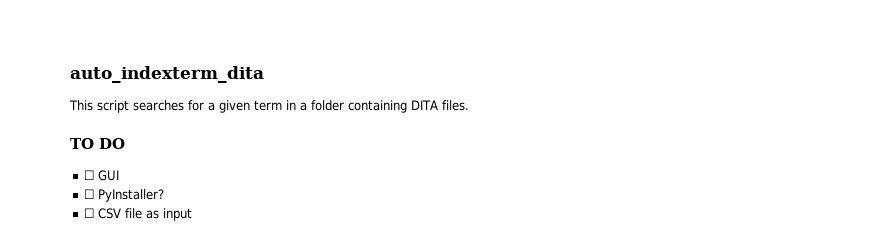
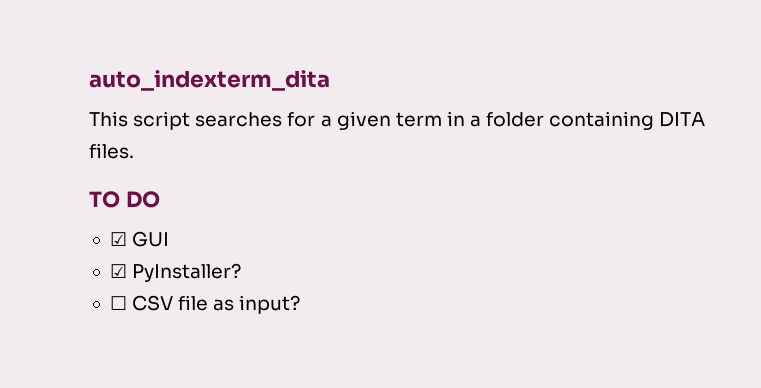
[84,170,95,180] ☐ -> [109,232,127,246] ☑
[84,189,95,199] ☐ -> [109,264,127,278] ☑
[163,208,193,221] input -> [239,295,301,314] input?

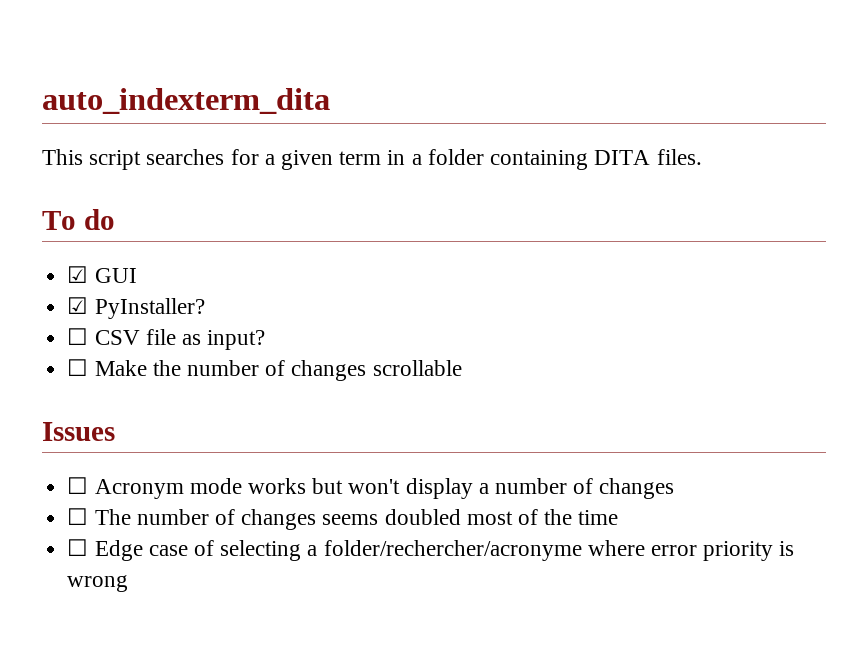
[89,191,160,208] TO DO -> [42,209,115,230] To do
(301, 304) none -> [67,359,462,381] [42,422,115,441] [67,477,675,499] [67,508,619,530] [67,539,795,561] [67,575,129,592] // ☐ Make the number of changes scrollable // Issues // ☐ Acronym mode works but won't display a number of changes // ☐ The number of changes seems doubled most of the time // ☐ Edge case of selecting a folder/rechercher/acronyme where error priority is wrong

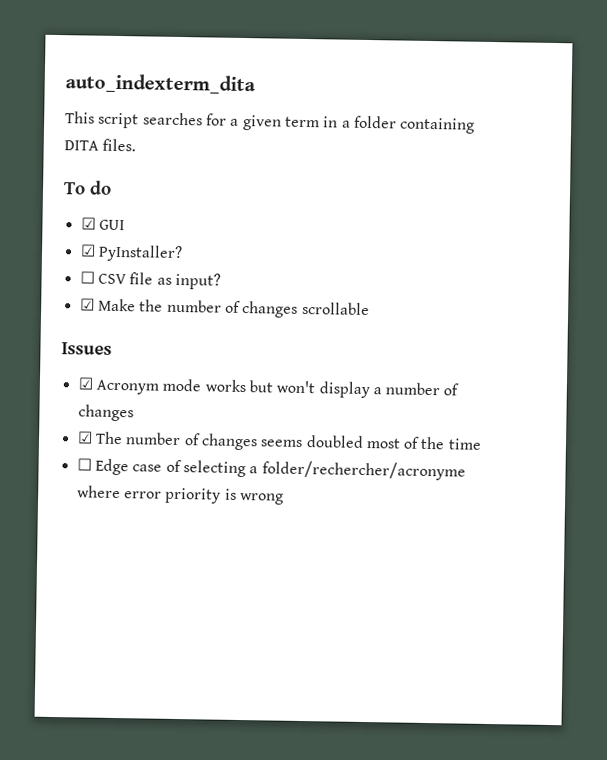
[67,359,89,376] ☐ -> [79,298,95,311] ☑
[67,477,89,494] ☐ -> [77,377,94,390] ☑
[67,508,89,525] ☐ -> [76,431,93,444] ☑

